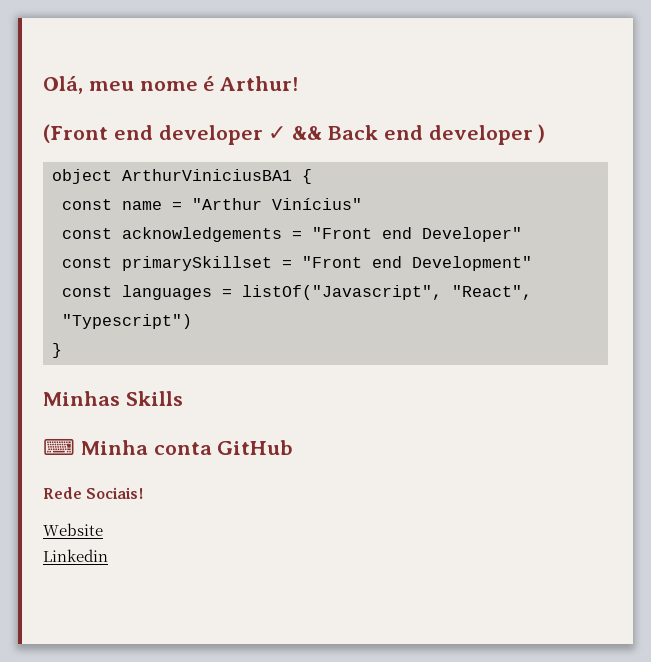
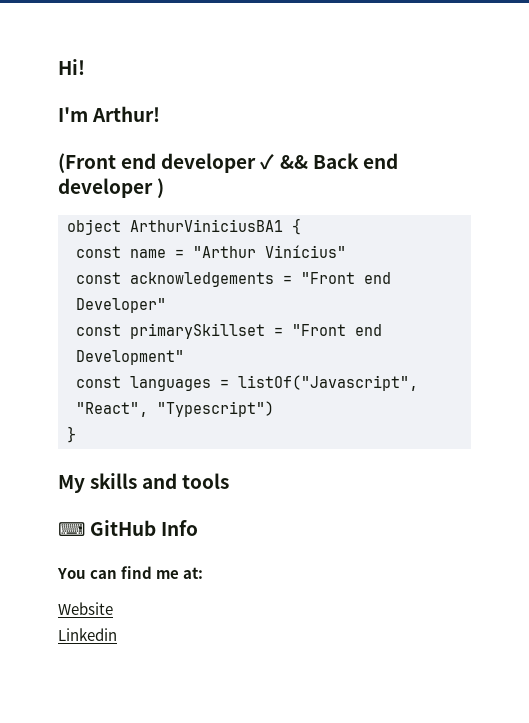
[43,76,215,94] Olá, meu nome é -> [58,59,85,75] [58,107,88,122] Hi! // I'm
[43,391,183,406] Minhas Skills -> [58,473,230,493] My skills and tools
[80,440,212,455] Minha conta -> (85, 529) none
[43,487,144,499] // Rede Sociais! -> [161,520,199,536] [57,566,204,579] Info // You can find me at:

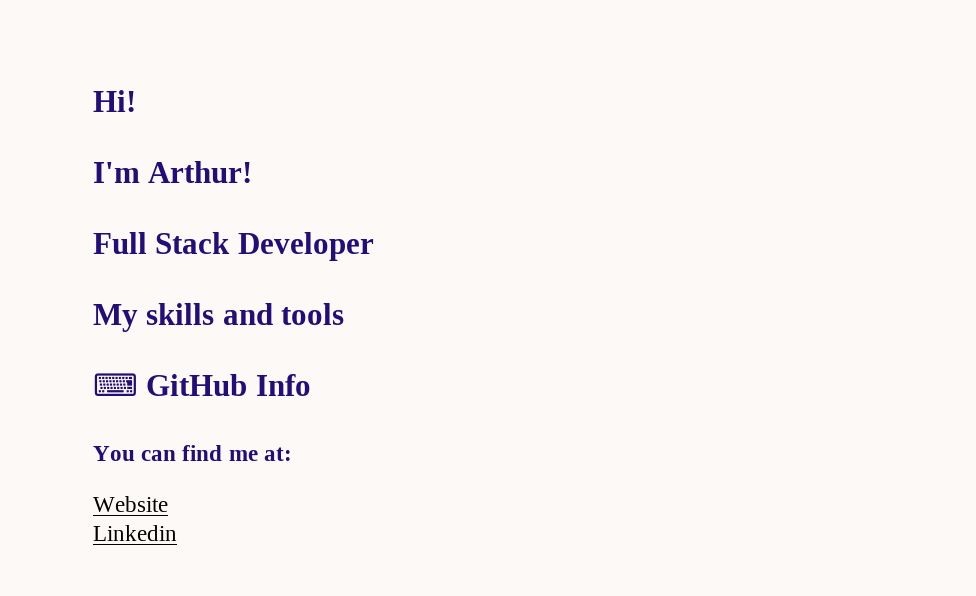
[58,153,398,173] [58,178,165,198] [67,218,301,235] [76,245,346,258] [76,272,391,287] [76,298,166,313] [76,323,382,339] [76,350,184,365] [76,375,418,391] [76,401,274,417] [67,426,76,443] (Front end developer ✓ && Back end developer ) // object ArthurViniciusBA1 { // const name = "Arthur Vinícius" // const acknowledgements = "Front end Developer" // const primarySkillset = "Front end Development" // const languages = listOf("Javascript", "React", "Typescript") // } -> [93,232,374,261] Full Stack Developer

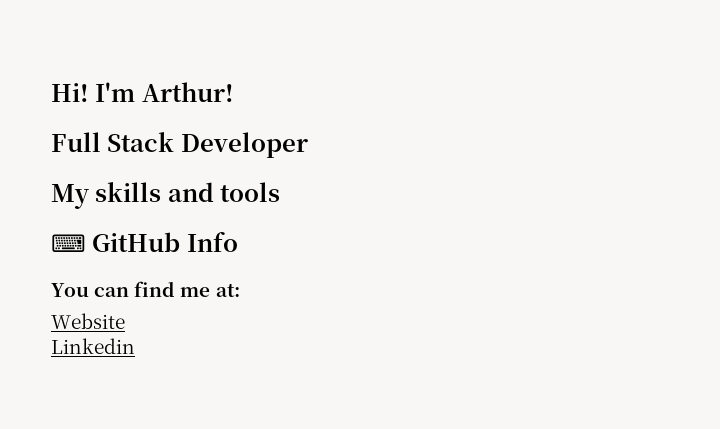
(136, 101) // -> (89, 92) none

